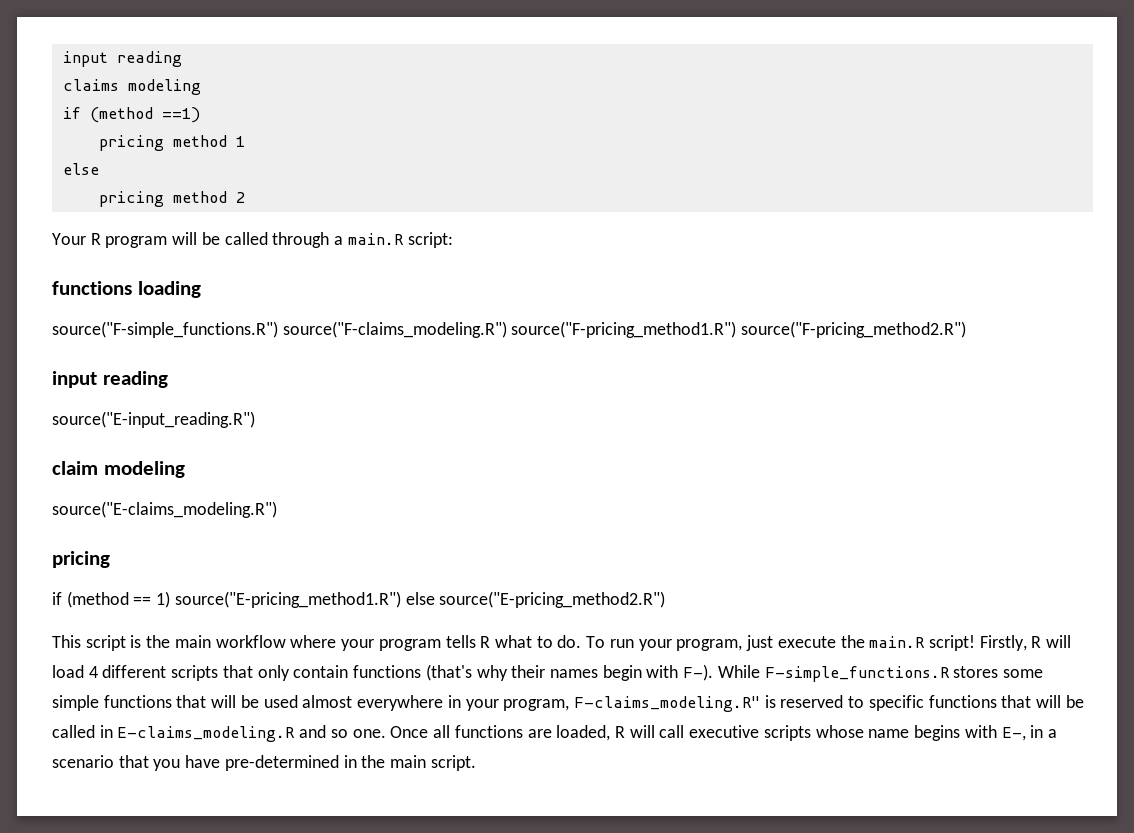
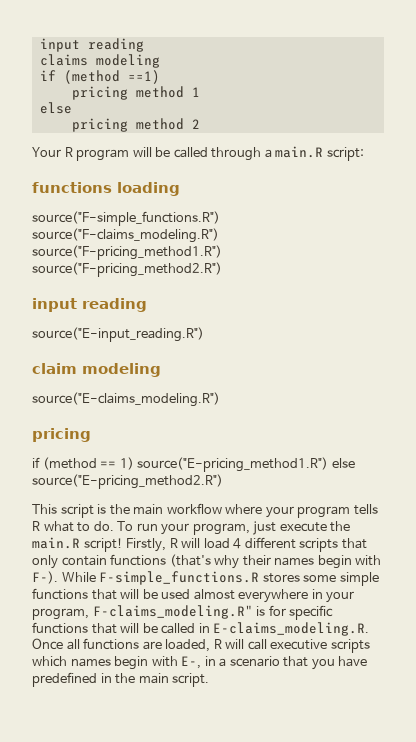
[780,695,865,708] reserved to -> [268,605,286,616] for
[117,725,386,742] E-claims_modeling.R and so one. -> [213,622,370,636] E-claims_modeling.R.
[815,725,961,741] whose name begins -> [32,656,149,670] which names begin
[224,755,339,771] pre-determined -> [32,672,97,687] predefined

